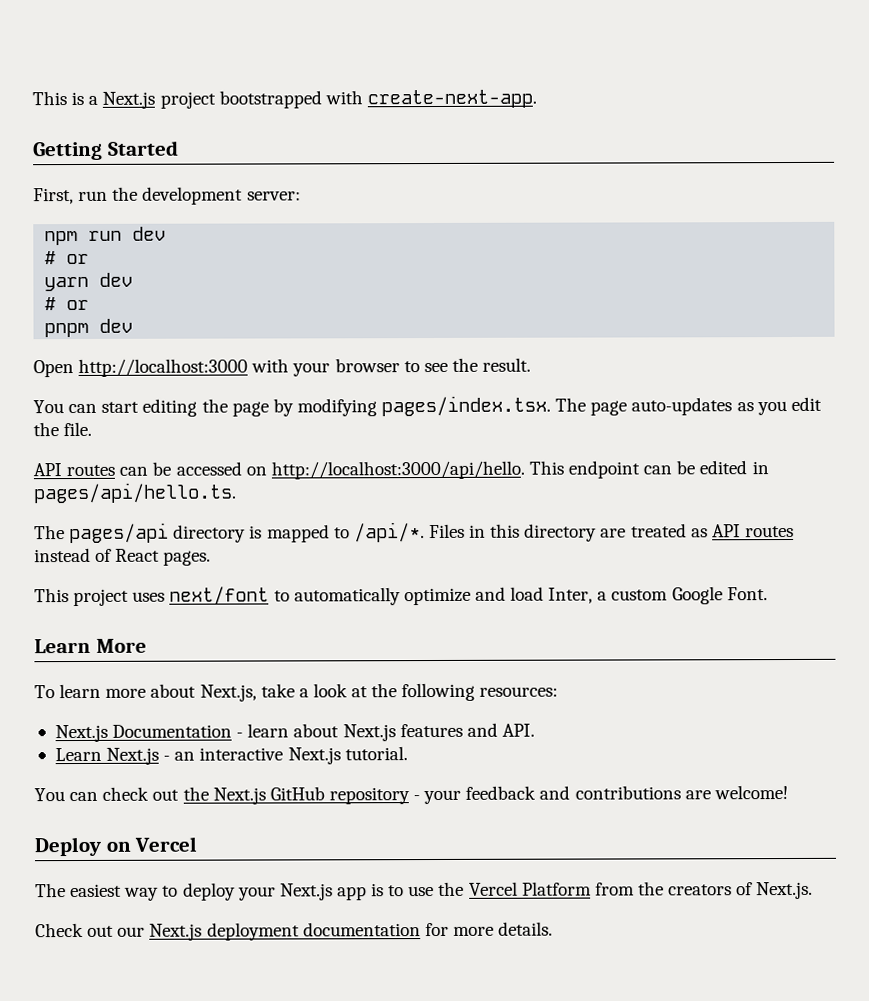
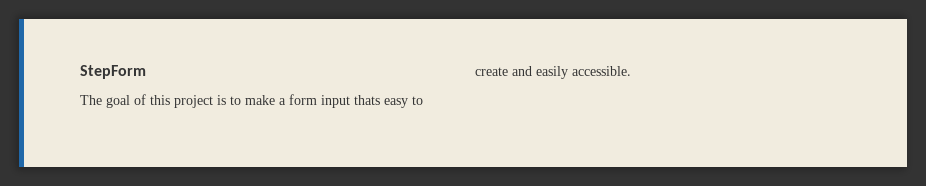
[32,89,537,109] [32,140,179,161] [33,186,301,205] [44,226,167,246] [44,251,90,265] [44,272,134,292] [44,297,90,311] [44,318,134,338] [33,357,532,378] [33,395,822,417] [33,421,93,437] [33,460,769,480] [33,482,237,504] [34,522,794,544] [34,547,212,566] [34,586,768,607] [34,638,147,654] [34,682,559,702] [54,722,535,743] [54,746,408,765] [34,785,788,805] [34,836,198,857] [35,881,814,901] [35,921,554,941] This is a Next.js project bootstrapped with create-next-app. // Getting Started // First, run the development server: // npm run dev // # or // yarn dev // # or // pnpm dev // Open http://localhost:3000 with your browser to see the result. // You can start editing the page by modifying pages/index.tsx. The page auto-updates as you edit the file. // API routes can be accessed on http://localhost:3000/api/hello. This endpoint can be edited in pages/api/hello.ts. // The pages/api directory is mapped to /api/*. Files in this directory are treated as API routes instead of React pages. // This project uses next/font to automatically optimize and load Inter, a custom Google Font. // Learn More // To learn more about Next.js, take a look at the following resources: // Next.js Documentation - learn about Next.js features and API. // Learn Next.js - an interactive Next.js tutorial. // You can check out the Next.js GitHub repository - your feedback and contributions are welcome! // Deploy on Vercel // The easiest way to deploy your Next.js app is to use the Vercel Platform from the creators of Next.js. // Check out our Next.js deployment documentation for more details. -> [80,65,146,79] [80,94,423,108] [475,66,631,79] StepForm // The goal of this project is to make a form input thats easy to create and easily accessible.

